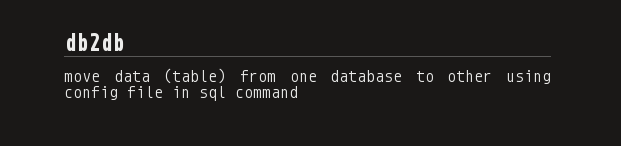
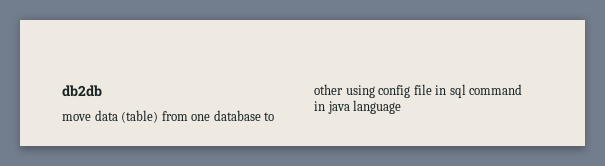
(298, 92) none -> [314,100,402,114] // in java language

